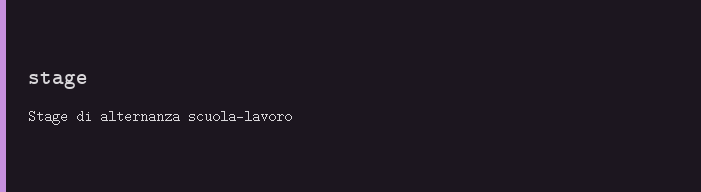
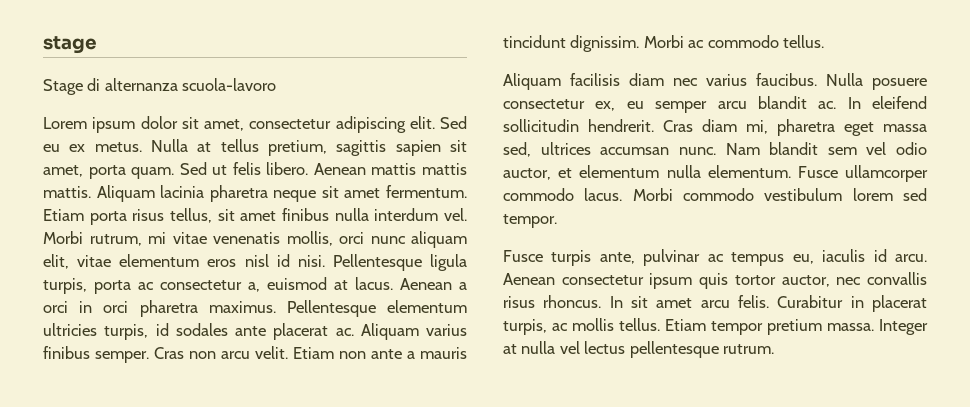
(292, 116) none -> [43,116,467,133] [43,139,467,156] [43,162,467,179] [43,185,467,202] [43,208,468,225] [43,231,467,248] [43,254,467,271] [43,277,467,294] [43,300,467,317] [43,323,467,340] [43,346,467,363] [503,35,825,52] [503,73,927,90] [503,96,927,113] [503,119,927,136] [503,142,927,157] [503,165,928,182] [503,188,927,201] [503,214,557,228] [503,249,928,266] [503,272,927,289] [503,295,927,312] [503,318,928,335] [503,341,775,358] // Lorem ipsum dolor sit amet, consectetur adipiscing elit. Sed eu ex metus. Nulla at tellus pretium, sagittis sapien sit amet, porta quam. Sed ut felis libero. Aenean mattis mattis mattis. Aliquam lacinia pharetra neque sit amet fermentum. Etiam porta risus tellus, sit amet finibus nulla interdum vel. Morbi rutrum, mi vitae venenatis mollis, orci nunc aliquam elit, vitae elementum eros nisl id nisi. Pellentesque ligula turpis, porta ac consectetur a, euismod at lacus. Aenean a orci in orci pharetra maximus. Pellentesque elementum ultricies turpis, id sodales ante placerat ac. Aliquam varius finibus semper. Cras non arcu velit. Etiam non ante a mauris tincidunt dignissim. Morbi ac commodo tellus. // Aliquam facilisis diam nec varius faucibus. Nulla posuere consectetur ex, eu semper arcu blandit ac. In eleifend sollicitudin hendrerit. Cras diam mi, pharetra eget massa sed, ultrices accumsan nunc. Nam blandit sem vel odio auctor, et elementum nulla elementum. Fusce ullamcorper commodo lacus. Morbi commodo vestibulum lorem sed tempor. // Fusce turpis ante, pulvinar ac tempus eu, iaculis id arcu. Aenean consectetur ipsum quis tortor auctor, nec convallis risus rhoncus. In sit amet arcu felis. Curabitur in placerat turpis, ac mollis tellus. Etiam tempor pretium massa. Integer at nulla vel lectus pellentesque rutrum.

